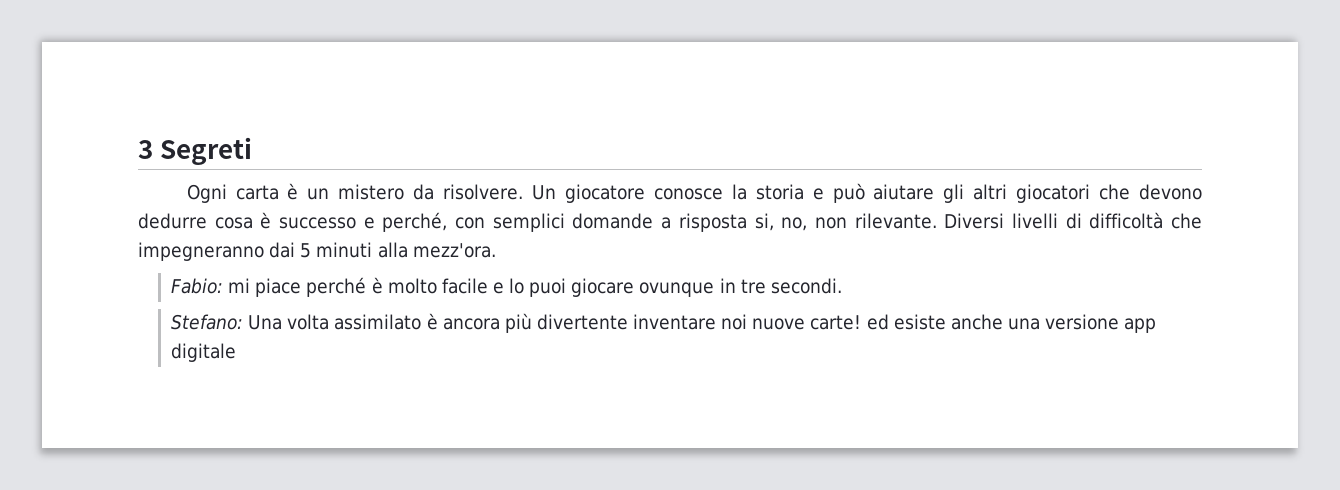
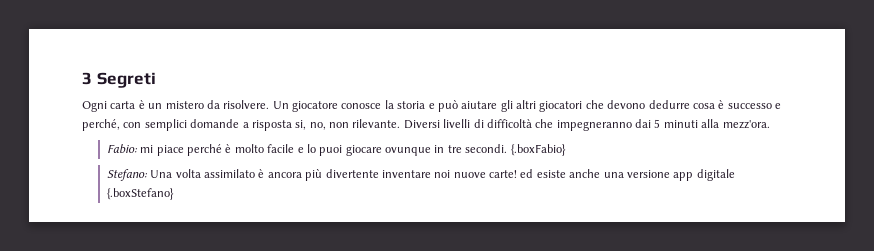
(842, 286) none -> [510,144,566,156] {.boxFabio}
(237, 352) none -> [106,188,174,200] {.boxStefano}

